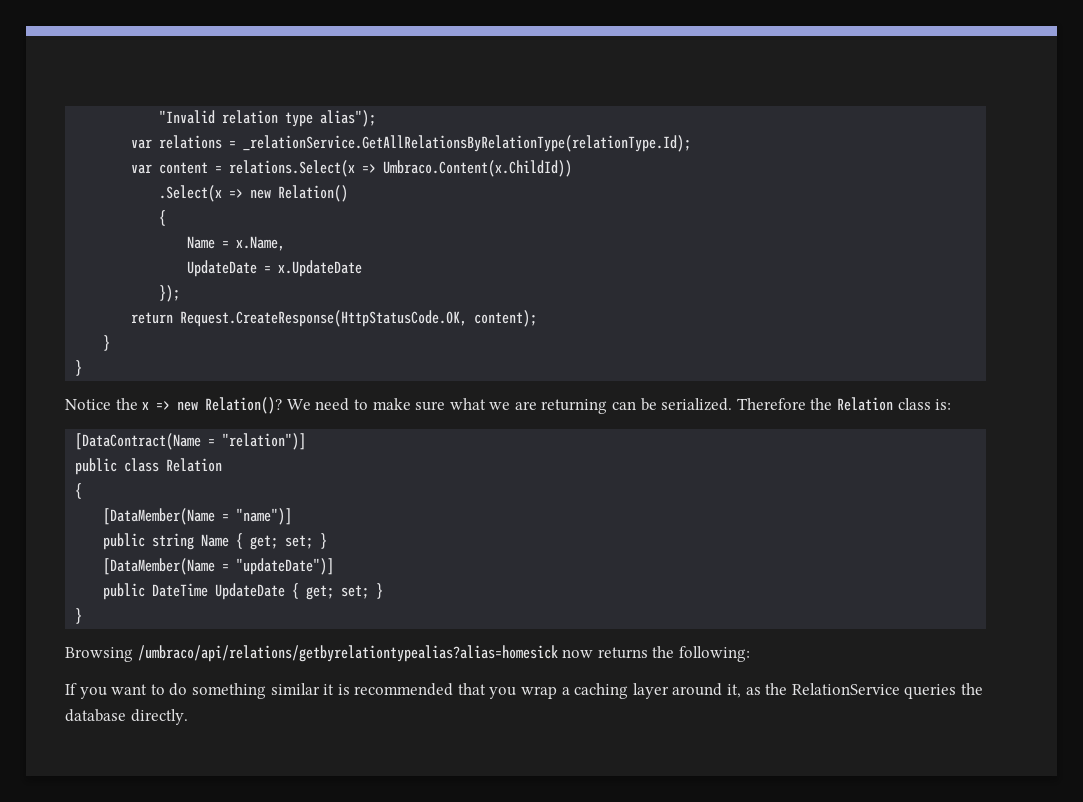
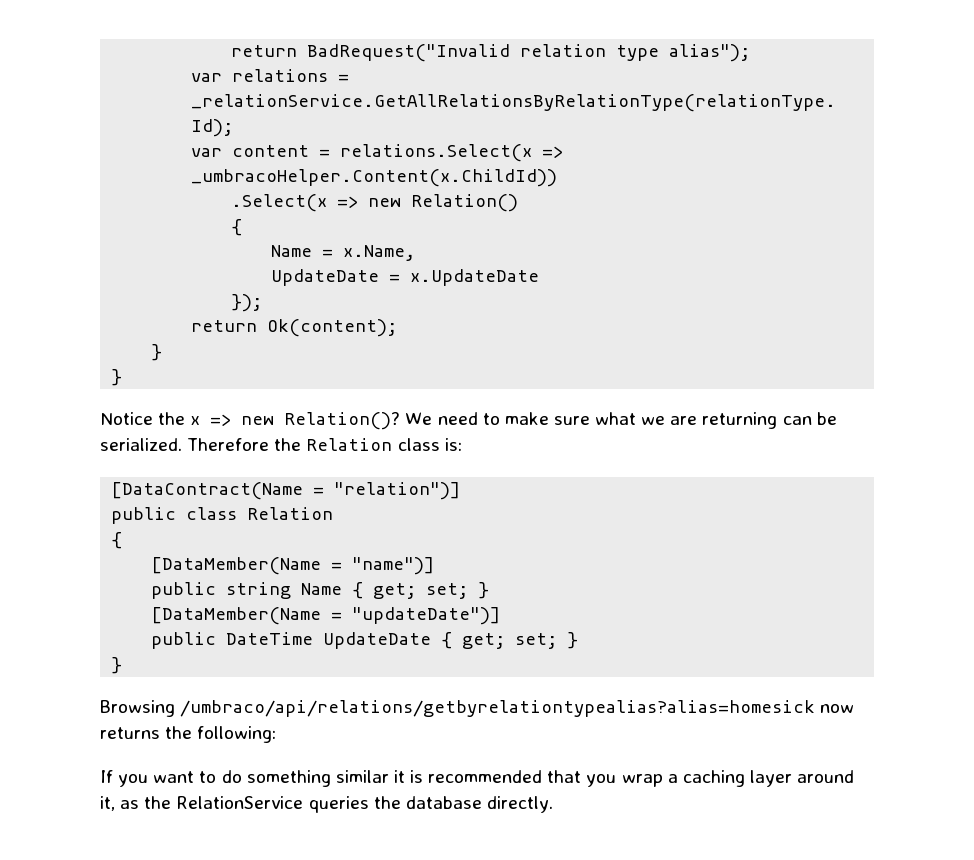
[159,110,216,124] "Invalid -> [231,44,511,62] return BadRequest("Invalid
[383,160,573,177] Umbraco.Content(x.ChildId)) -> [191,169,558,187] _umbracoHelper.Content(x.ChildId))
[180,310,538,327] Request.CreateResponse(HttpStatusCode.OK, content); -> [267,319,398,337] Ok(content);

